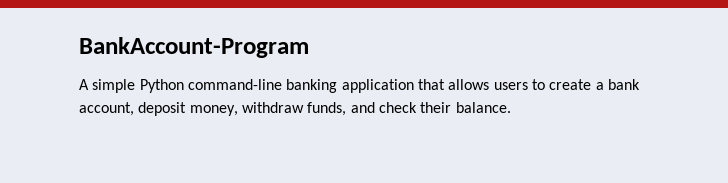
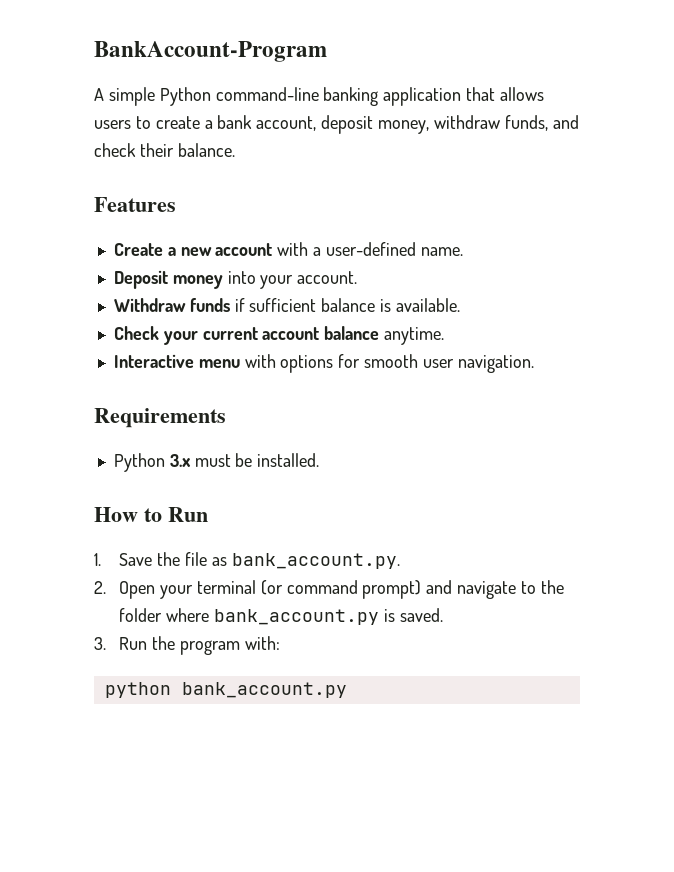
(511, 107) none -> [94,197,176,212] [113,242,463,256] [113,270,358,289] [113,298,460,312] [113,326,445,345] [113,354,534,373] [94,408,226,428] [113,453,320,472] [94,507,208,522] [94,552,400,569] [94,580,564,599] [119,608,443,625] [94,636,280,655] [104,682,347,698] // Features // Create a new account with a user-defined name. // Deposit money into your account. // Withdraw funds if sufficient balance is available. // Check your current account balance anytime. // Interactive menu with options for smooth user navigation. // Requirements // Python 3.x must be installed. // How to Run // 1. Save the file as bank_account.py. // 2. Open your terminal (or command prompt) and navigate to the folder where bank_account.py is saved. // 3. Run the program with: // python bank_account.py

